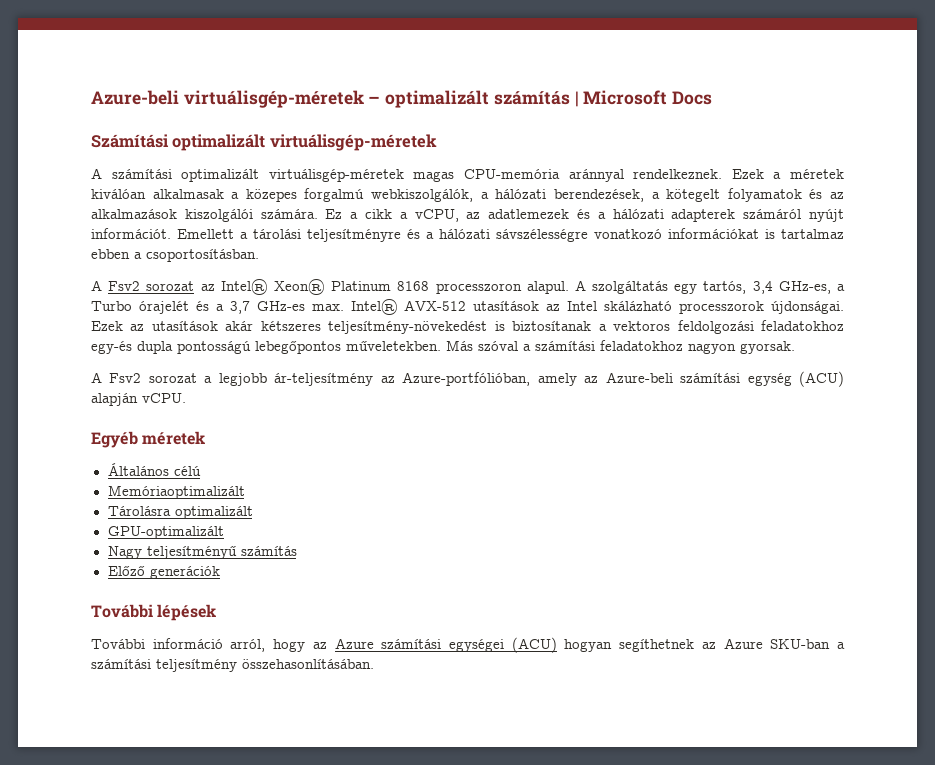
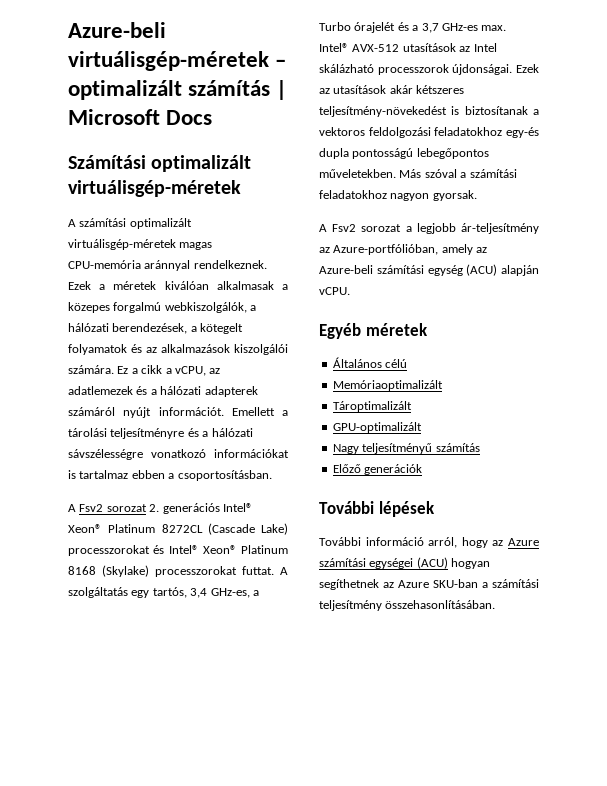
[200,284,215,291] az -> [149,503,253,514] [68,523,288,535] [68,545,165,556] 2. generációs Intel® Xeon® Platinum 8272CL (Cascade Lake) processzorokat és
[435,281,569,294] processzoron alapul. -> [102,565,274,577] (Skylake) processzorokat futtat.
[107,506,253,519] Tárolásra optimalizált -> [332,401,412,412] Tároptimalizált

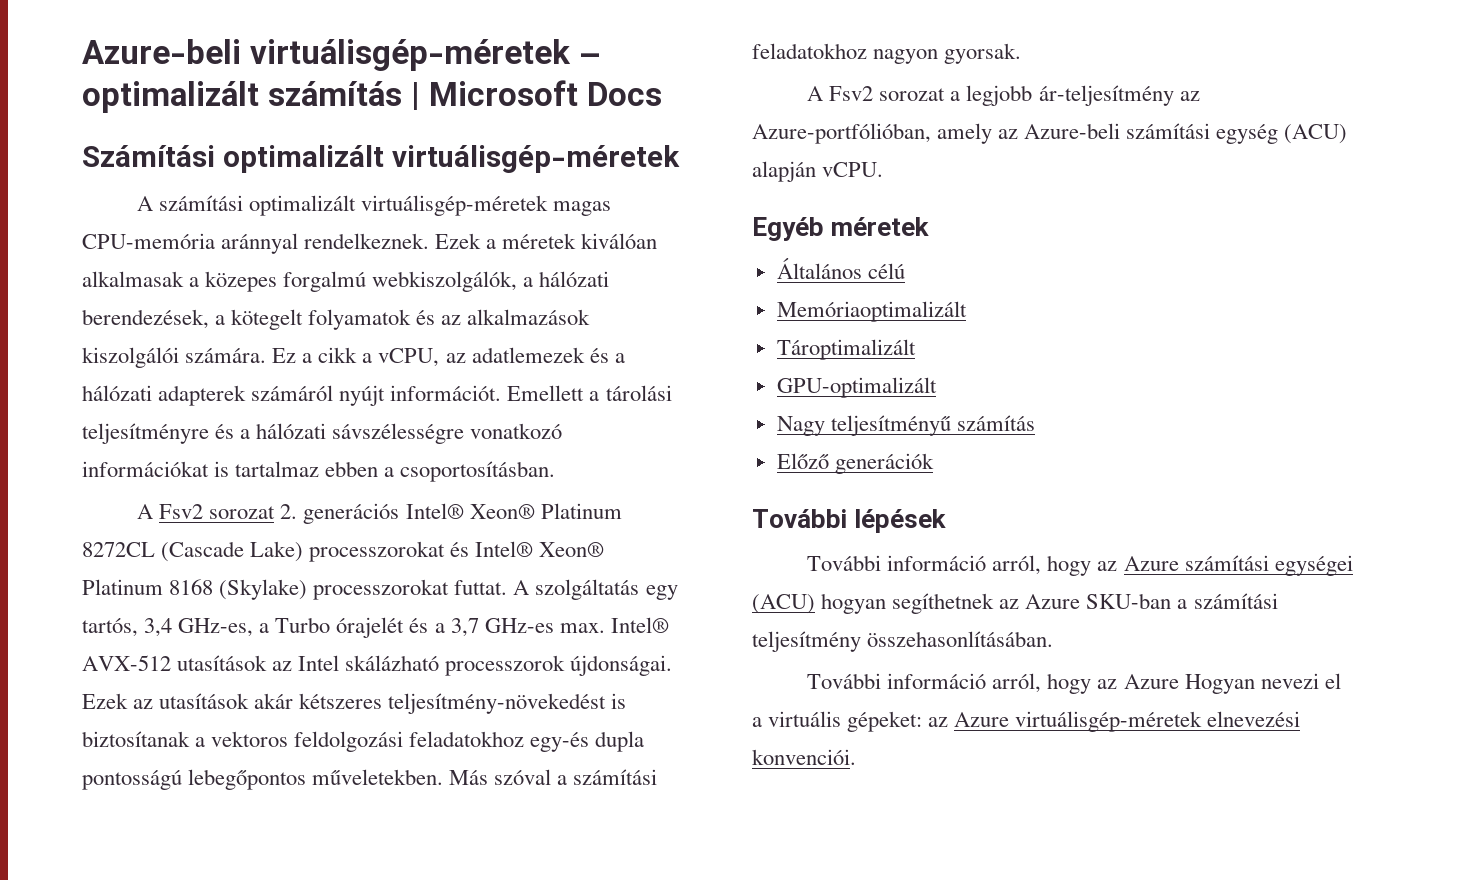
(496, 604) none -> [807,673,1341,694] [752,711,1301,732] [752,749,856,765] // További információ arról, hogy az Azure Hogyan nevezi el a virtuális gépeket: az Azure virtuálisgép-méretek elnevezési konvenciói.

